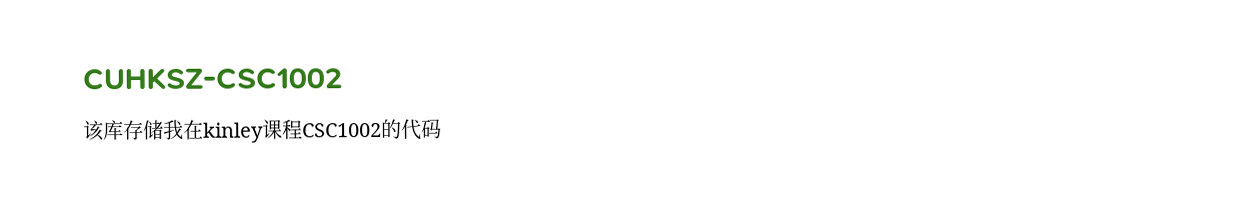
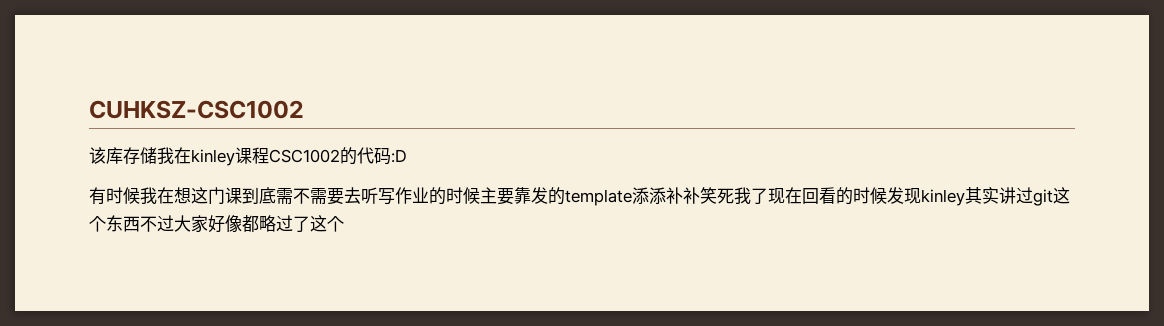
(442, 128) none -> [391,149,407,163] [89,187,1070,206] [89,215,344,233] :D // 有时候我在想这门课到底需不需要去听写作业的时候主要靠发的template添添补补笑死我了现在回看的时候发现kinley其实讲过git这个东西不过大家好像都略过了这个

